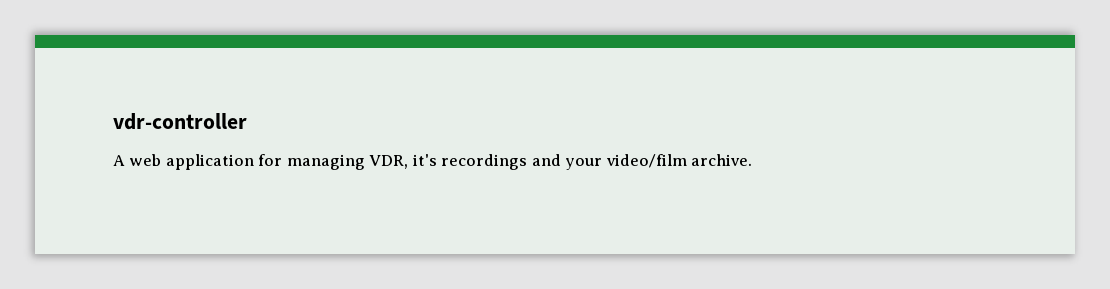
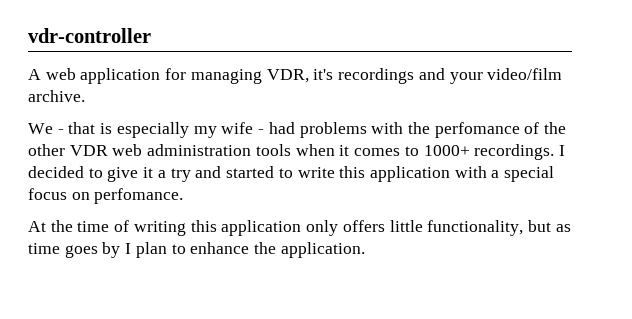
(753, 160) none -> [28,122,567,138] [28,144,565,160] [28,166,555,182] [28,188,184,204] [28,220,571,236] [28,242,365,258] // We - that is especially my wife - had problems with the perfomance of the other VDR web administration tools when it comes to 1000+ recordings. I decided to give it a try and started to write this application with a special focus on perfomance. // At the time of writing this application only offers little functionality, but as time goes by I plan to enhance the application.

